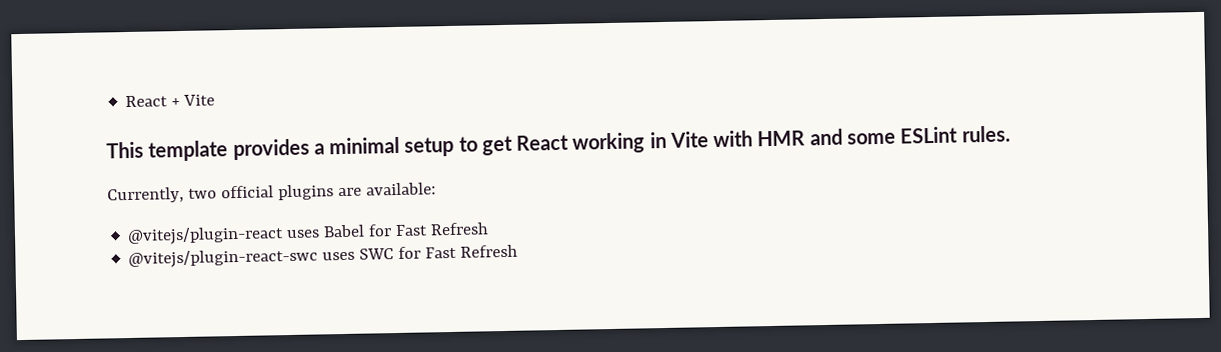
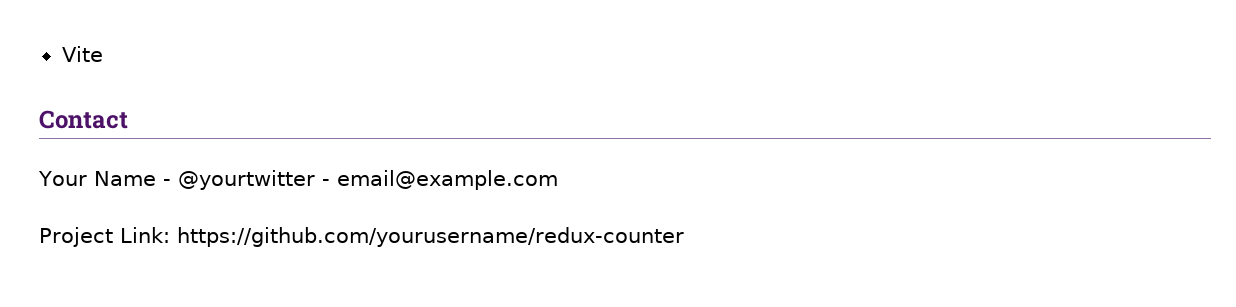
[125,95,181,108] React + -> (61, 54) none
[106,125,1011,162] [107,182,436,204] [127,222,490,246] [128,244,519,269] This template provides a minimal setup to get React working in Vite with HMR and some ESLint rules. // Currently, two official plugins are available: // @vitejs/plugin-react uses Babel for Fast Refresh // @vitejs/plugin-react-swc uses SWC for Fast Refresh -> [39,110,128,129] [38,170,558,190] [39,227,684,247] Contact // Your Name - @yourtwitter - email@example.com // Project Link: https://github.com/yourusername/redux-counter

